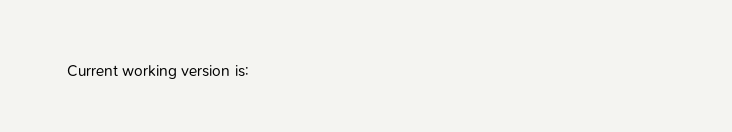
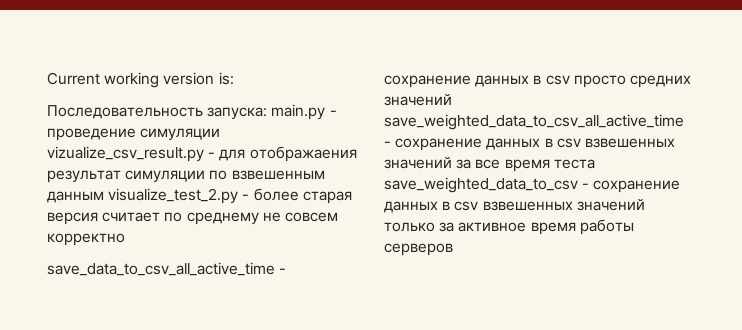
(249, 71) none -> [47,104,337,120] [47,128,221,141] [47,146,357,162] [47,170,325,183] [47,188,352,204] [47,212,338,225] [47,233,125,246] [47,262,287,276] [384,75,691,88] [384,94,452,106] [384,114,684,130] [384,138,675,151] [384,157,595,172] [384,177,681,193] [384,199,645,213] [384,219,634,235] [384,243,453,256] // Последовательность запуска: main.py - проведение симуляции vizualize_csv_result.py - для отображаения результат симуляции по взвешенным данным visualize_test_2.py - более старая версия считает по среднему не совсем корректно // save_data_to_csv_all_active_time - сохранение данных в csv просто средних значений save_weighted_data_to_csv_all_active_time - сохранение данных в csv взвешенных значений за все время теста save_weighted_data_to_csv - сохранение данных в csv взвешенных значений только за активное время работы серверов

